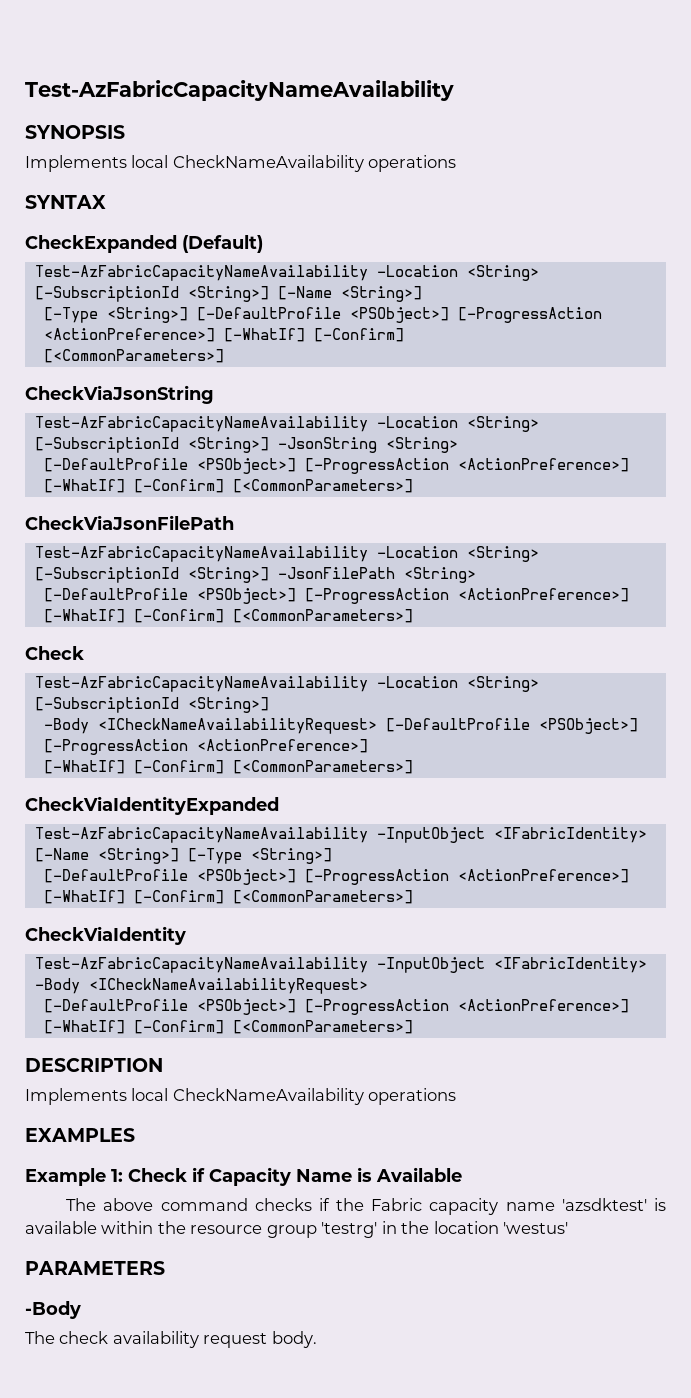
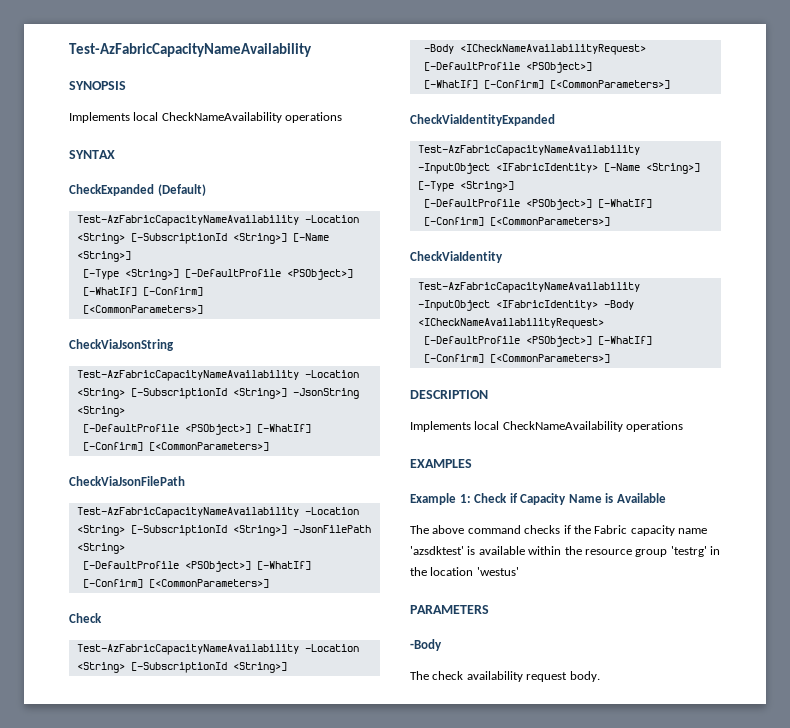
[457,307,602,323] [43,328,215,342] [-ProgressAction <ActionPreference>] -> (353, 274) none
[304,458,629,474] [-ProgressAction <ActionPreference>] -> (251, 429) none
[304,588,629,604] [-ProgressAction <ActionPreference>] -> (251, 566) none
[43,739,368,755] [-ProgressAction <ActionPreference>] -> (592, 67) none
[304,869,629,885] [-ProgressAction <ActionPreference>] -> (592, 204) none
[304,999,629,1015] [-ProgressAction <ActionPreference>] -> (592, 341) none

